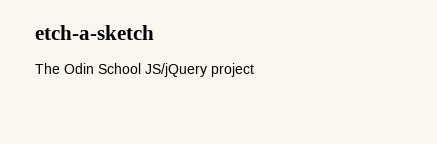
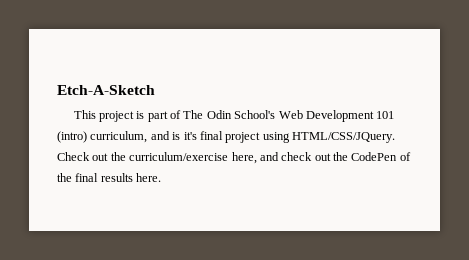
[35,25,154,40] [35,63,254,77] etch-a-sketch // The Odin School JS/jQuery project -> [57,85,155,95] [73,110,395,122] [57,131,395,143] [57,152,411,164] [57,173,162,182] Etch-A-Sketch // This project is part of The Odin School's Web Development 101 (intro) curriculum, and is it's final project using HTML/CSS/JQuery. Check out the curriculum/exercise here, and check out the CodePen of the final results here.

